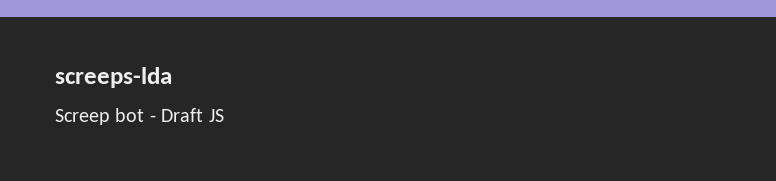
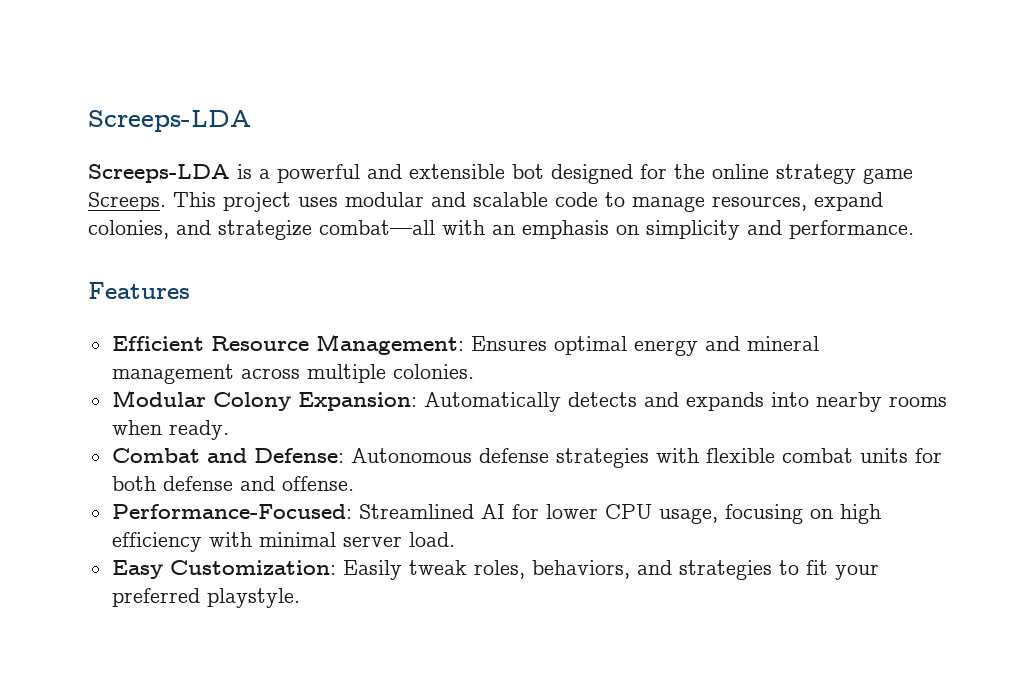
[55,67,172,88] [55,108,224,125] screeps-lda // Screep bot - Draft JS -> [88,110,251,132] [88,164,913,184] [88,192,883,212] [88,220,914,240] [88,282,190,299] [111,334,819,356] [111,364,474,384] [111,390,947,412] [111,420,229,440] [111,448,942,468] [111,476,354,491] [111,504,881,524] [111,532,455,552] [111,560,879,580] [111,588,300,608] Screeps-LDA // Screeps-LDA is a powerful and extensible bot designed for the online strategy game Screeps. This project uses modular and scalable code to manage resources, expand colonies, and strategize combat—all with an emphasis on simplicity and performance. // Features // Efficient Resource Management: Ensures optimal energy and mineral management across multiple colonies. // Modular Colony Expansion: Automatically detects and expands into nearby rooms when ready. // Combat and Defense: Autonomous defense strategies with flexible combat units for both defense and offense. // Performance-Focused: Streamlined AI for lower CPU usage, focusing on high efficiency with minimal server load. // Easy Customization: Easily tweak roles, behaviors, and strategies to fit your preferred playstyle.

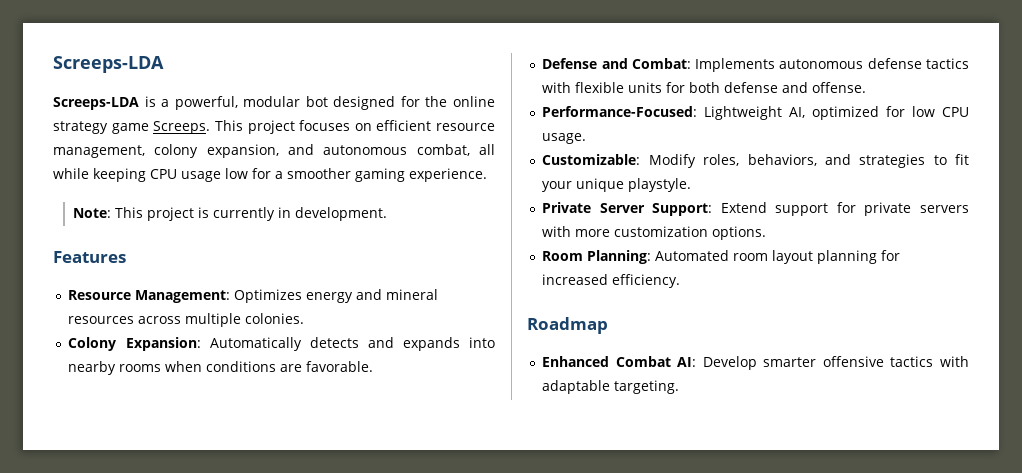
[277,164,505,183] powerful and extensible -> [174,96,301,110] powerful, modular
[298,192,883,212] [88,220,914,240] uses modular and scalable code to manage resources, expand colonies, and strategize combat—all with an emphasis on simplicity and performance. -> [299,120,495,131] [53,144,495,158] [53,168,487,182] [72,207,387,221] focuses on efficient resource management, colony expansion, and autonomous combat, all while keeping CPU usage low for a smoother gaming experience. // Note: This project is currently in development.
[111,336,204,351] Efficient -> (126, 257) none
[470,336,627,355] Ensures optimal -> [234,289,303,303] Optimizes
[111,364,234,384] management -> [68,316,135,324] resources
[111,390,206,407] Modular -> (305, 318) none
[168,420,229,440] [111,448,649,468] ready. // Combat and Defense: Autonomous defense strategies -> [206,361,374,372] [542,58,969,72] conditions are favorable. // Defense and Combat: Implements autonomous defense tactics
[781,448,853,463] combat -> (625, 87) none
[358,504,881,524] [111,532,455,552] [111,560,467,580] Streamlined AI for lower CPU usage, focusing on high efficiency with minimal server load. // Easy Customization: Easily tweak -> [704,106,969,120] [542,133,587,144] [542,154,696,168] Lightweight AI, optimized for low CPU usage. // Customizable: Modify
[111,588,200,607] preferred -> [576,178,625,192] unique
(300, 598) none -> [542,202,969,216] [542,226,767,240] [542,250,901,264] [542,274,681,288] [527,317,608,334] [542,356,969,370] [542,380,680,394] // Private Server Support: Extend support for private servers with more customization options. // Room Planning: Automated room layout planning for increased efficiency. // Roadmap // Enhanced Combat AI: Develop smarter offensive tactics with adaptable targeting.

